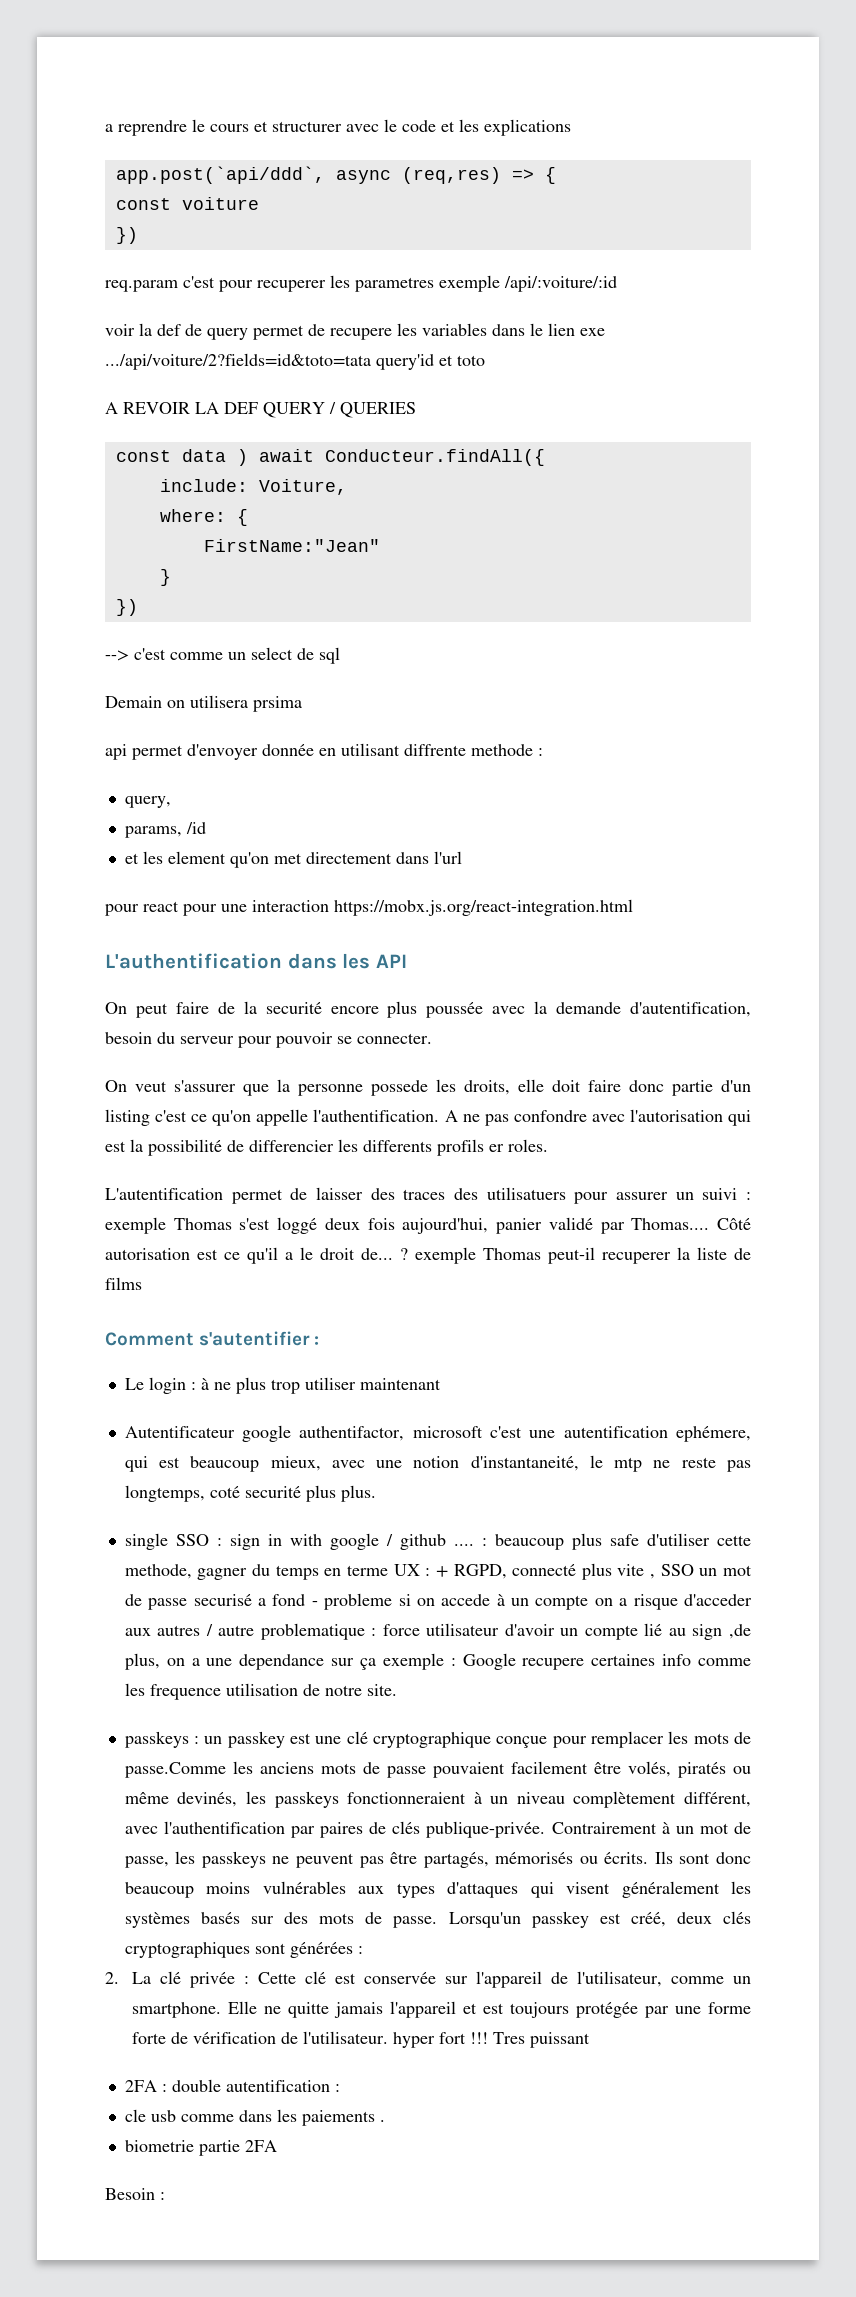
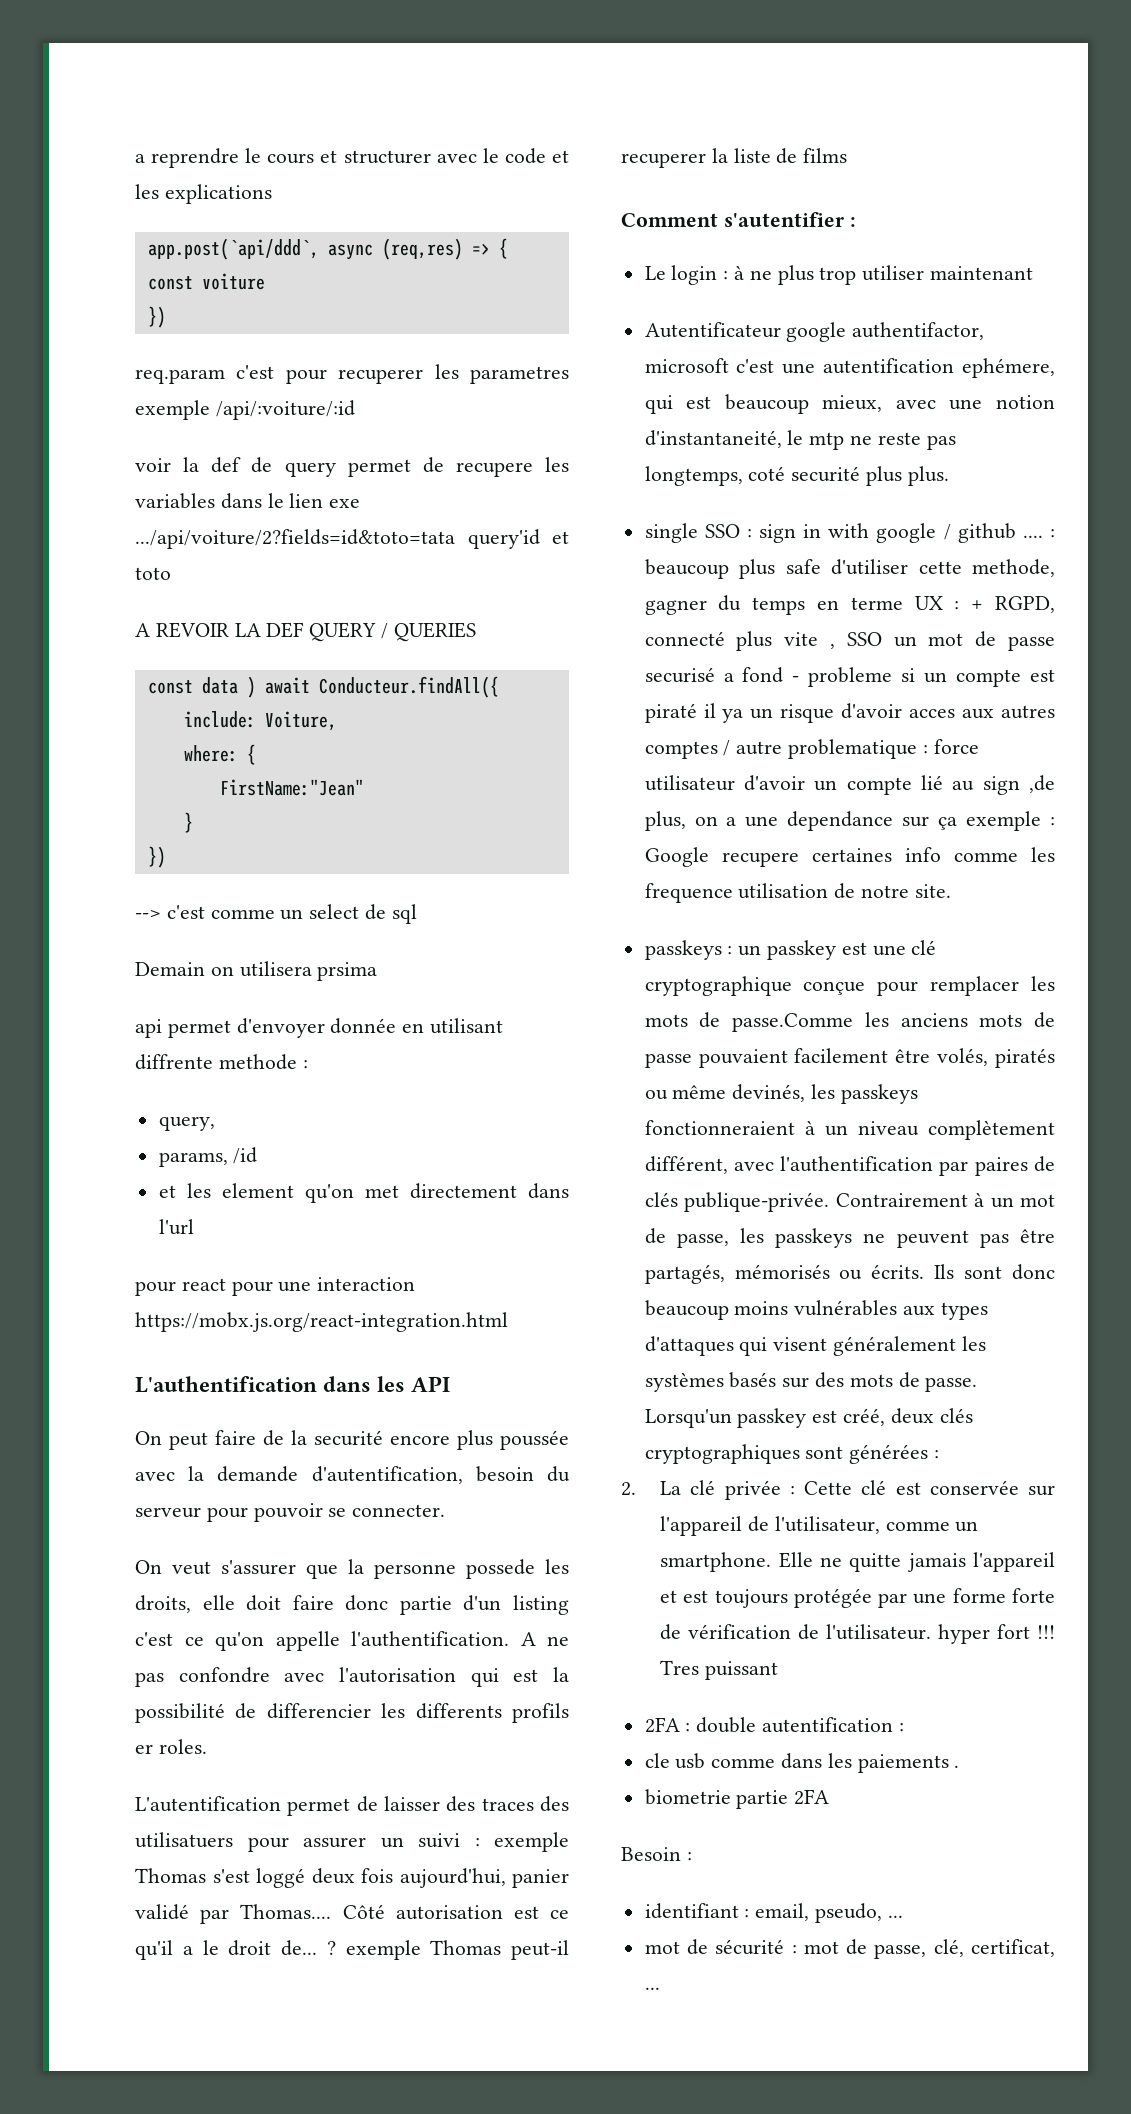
[416,1594,752,1610] on accede à un compte on a risque d'acceder -> [924,669,1055,687] [644,703,956,723] un compte est piraté il ya un risque d'avoir acces
(201, 1630) none -> [644,741,718,759] comptes
(165, 2196) none -> [644,1903,903,1923] [644,1939,1055,1959] [644,1987,660,1990] // identifiant : email, pseudo, ... // mot de sécurité : mot de passe, clé, certificat, ...

